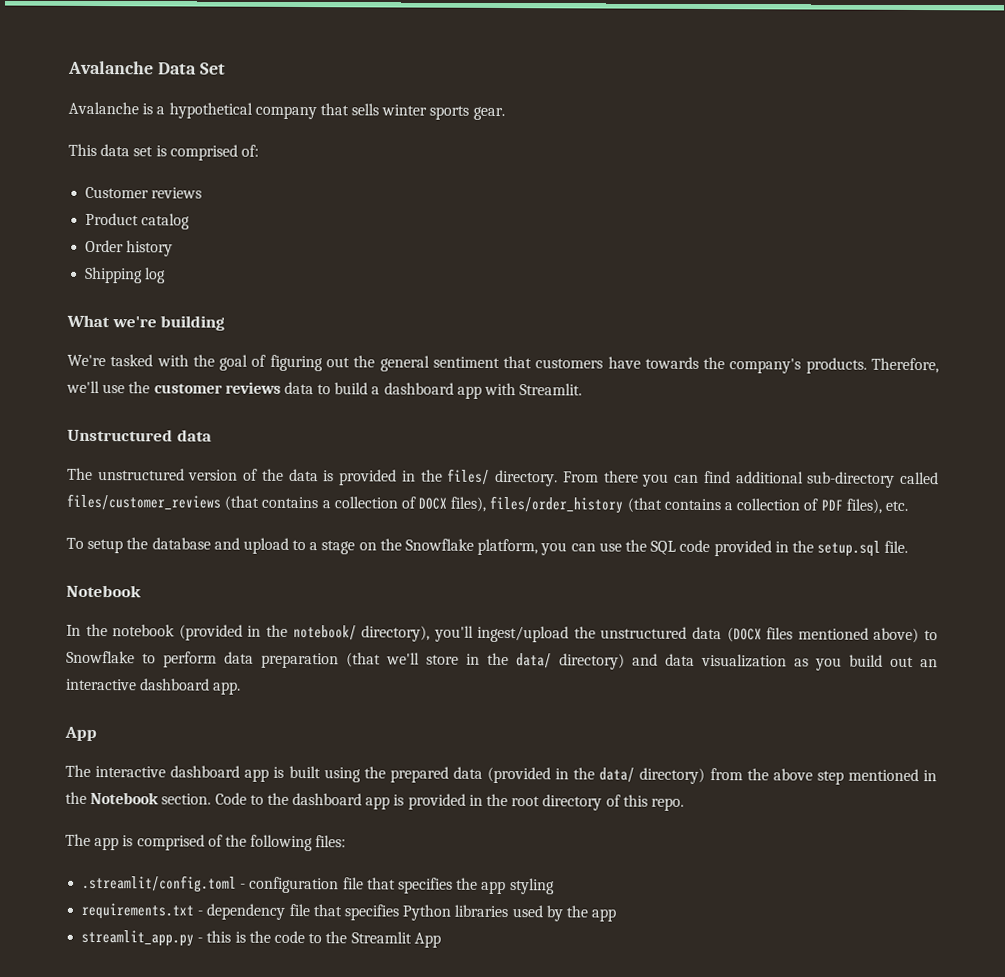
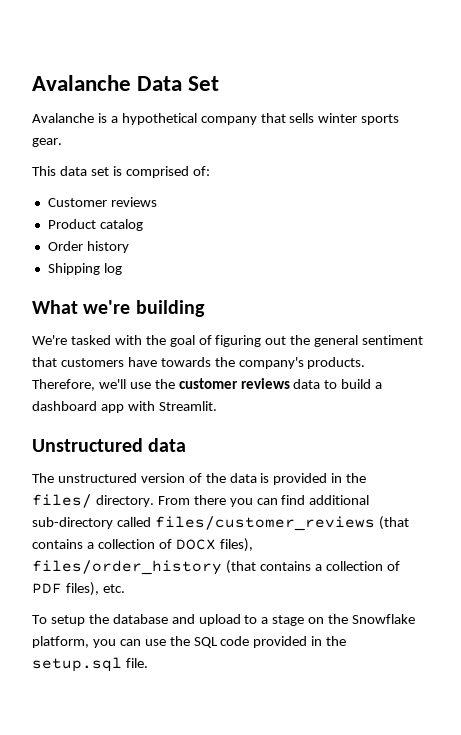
[66,584,142,598] [66,623,939,644] [66,650,938,671] [66,678,242,695] [64,726,97,742] [65,764,938,785] [65,791,684,811] [65,833,347,852] [82,874,555,895] [81,902,617,922] [81,929,441,948] // Notebook // In the notebook (provided in the notebook/ directory), you'll ingest/upload the unstructured data (DOCX files mentioned above) to Snowflake to perform data preparation (that we'll store in the data/ directory) and data visualization as you build out an interactive dashboard app. // App // The interactive dashboard app is built using the prepared data (provided in the data/ directory) from the above step mentioned in the Notebook section. Code to the dashboard app is provided in the root directory of this repo. // The app is comprised of the following files: // .streamlit/config.toml - configuration file that specifies the app styling // requirements.txt - dependency file that specifies Python libraries used by the app // streamlit_app.py - this is the code to the Streamlit App -> (148, 663) none

